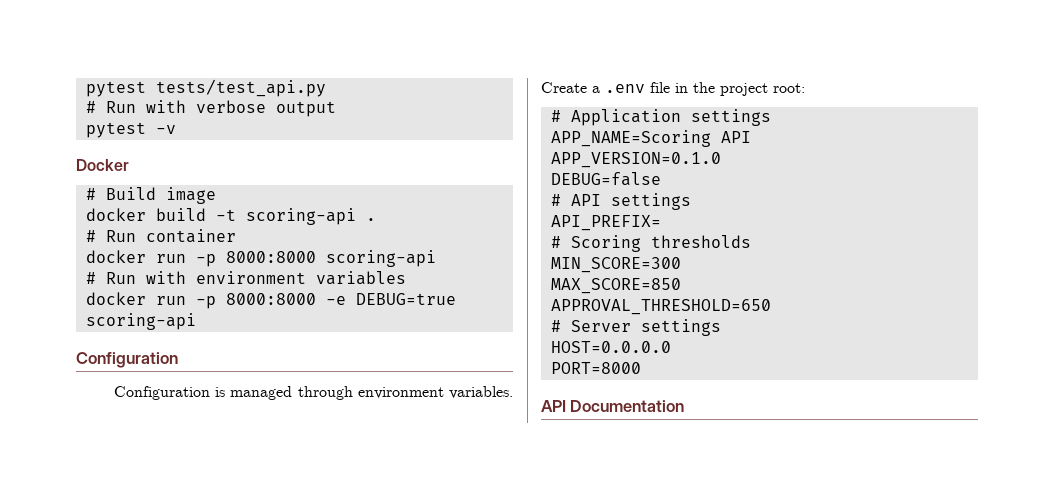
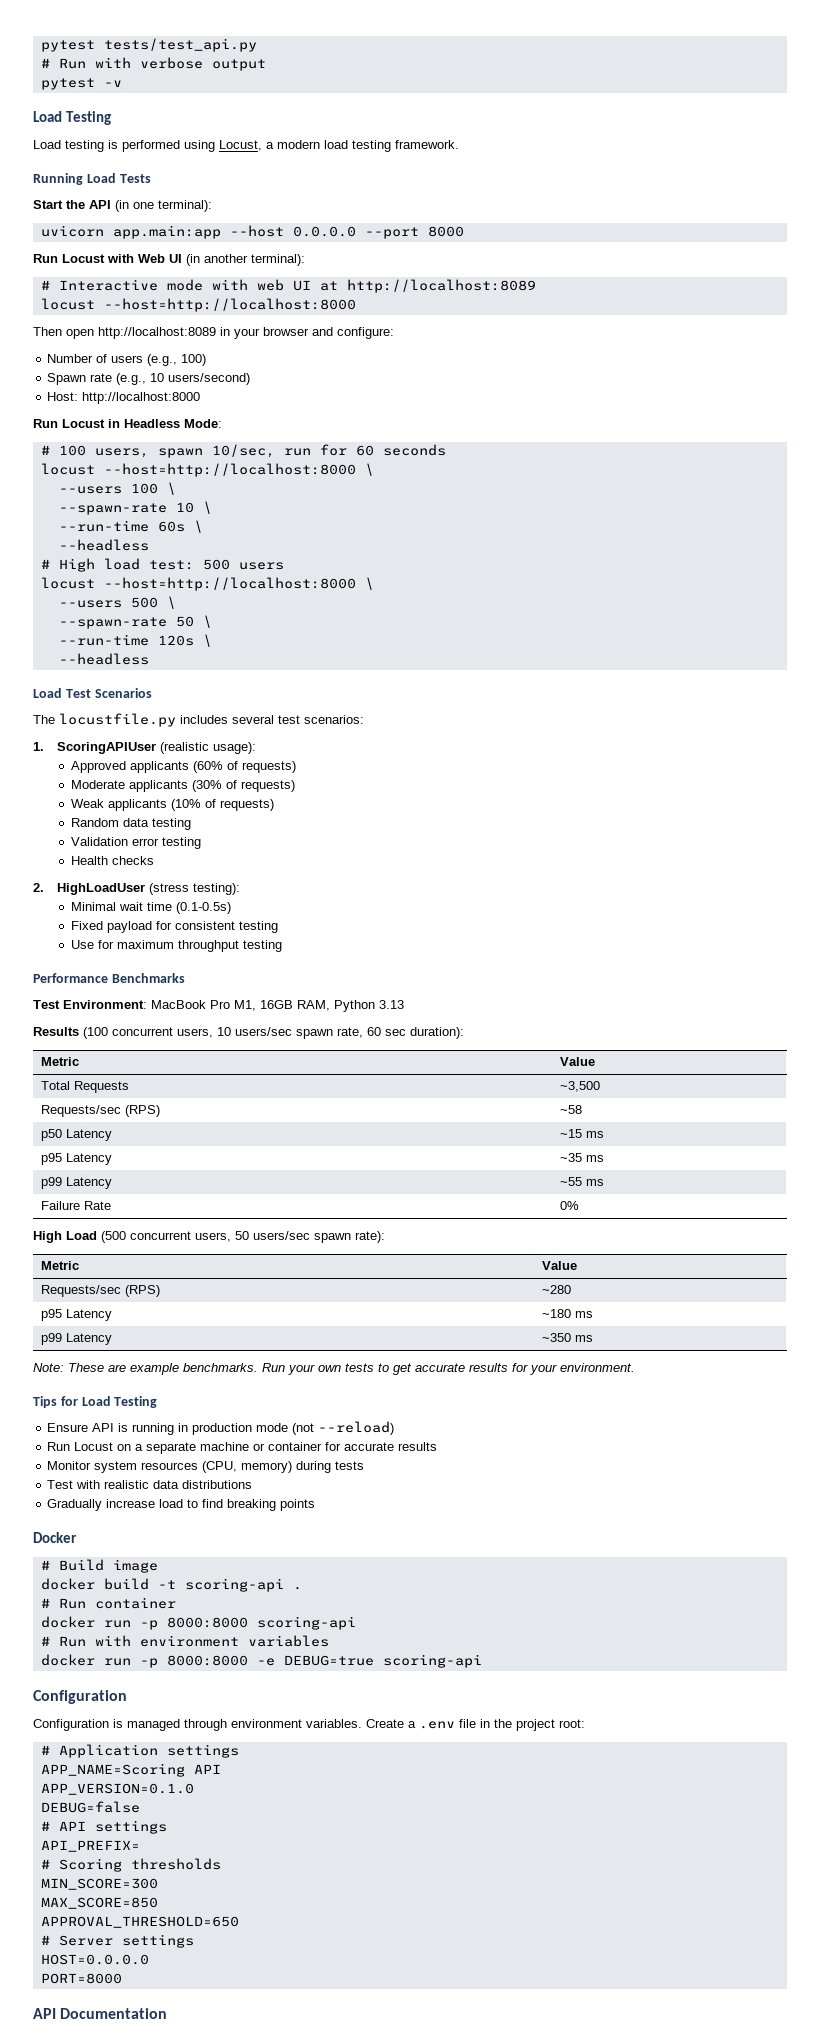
(176, 129) none -> [33,111,112,125] [33,140,459,152] [33,173,151,185] [33,200,212,212] [40,225,464,239] [33,254,305,266] [40,279,536,293] [40,298,356,312] [33,327,394,339] [47,354,207,366] [47,373,251,385] [47,392,201,404] [33,419,222,428] [40,444,446,458] [40,463,374,477] [58,482,176,495] [58,501,212,515] [58,520,203,533] [58,539,149,551] [40,558,284,572] [40,577,374,591] [58,596,176,609] [58,615,212,629] [58,634,212,647] [58,653,149,665] [33,688,152,698] [33,713,364,727] [33,742,256,754] [71,761,297,773] [71,780,296,792] [71,799,275,811] [71,818,192,830] [71,837,202,849] [71,856,155,865] [33,883,240,895] [71,902,232,914] [71,921,279,933] [71,940,283,952] [33,973,185,983] [33,1000,404,1012] [33,1027,464,1039] [40,1057,79,1066] [559,1057,595,1066] [40,1081,129,1093] [559,1081,600,1092] [40,1105,160,1117] [559,1105,582,1114] [40,1129,112,1141] [559,1129,604,1138] [40,1153,112,1165] [559,1153,604,1162] [40,1177,112,1189] [559,1177,604,1186] [40,1201,111,1210] [559,1201,579,1210] [33,1231,385,1243] [40,1261,79,1270] [541,1261,577,1270] [40,1285,160,1297] [541,1285,571,1294] [40,1309,112,1321] [541,1309,593,1318] [40,1333,112,1345] [541,1333,593,1342] [33,1363,635,1375] [33,1396,158,1408] [47,1421,395,1435] [47,1442,438,1454] [47,1461,365,1473] [47,1480,253,1489] [47,1499,316,1511] // Load Testing // Load testing is performed using Locust, a modern load testing framework. // Running Load Tests // Start the API (in one terminal): // uvicorn app.main:app --host 0.0.0.0 --port 8000 // Run Locust with Web UI (in another terminal): // # Interactive mode with web UI at http://localhost:8089 // locust --host=http://localhost:8000 // Then open http://localhost:8089 in your browser and configure: // Number of users (e.g., 100) // Spawn rate (e.g., 10 users/second) // Host: http://localhost:8000 // Run Locust in Headless Mode: // # 100 users, spawn 10/sec, run for 60 seconds // locust --host=http://localhost:8000 \ // --users 100 \ // --spawn-rate 10 \ // --run-time 60s \ // --headless // # High load test: 500 users // locust --host=http://localhost:8000 \ // --users 500 \ // --spawn-rate 50 \ // --run-time 120s \ // --headless // Load Test Scenarios // The locustfile.py includes several test scenarios: // 1. ScoringAPIUser (realistic usage): // Approved applicants (60% of requests) // Moderate applicants (30% of requests) // Weak applicants (10% of requests) // Random data testing // Validation error testing // Health checks // 2. HighLoadUser (stress testing): // Minimal wait time (0.1-0.5s) // Fixed payload for consistent testing // Use for maximum throughput testing // Performance Benchmarks // Test Environment: MacBook Pro M1, 16GB RAM, Python 3.13 // Results (100 concurrent users, 10 users/sec spawn rate, 60 sec duration): // Metric | Value // Total Requests | ~3,500 // Requests/sec (RPS) | ~58 // p50 Latency | ~15 ms // p95 Latency | ~35 ms // p99 Latency | ~55 ms // Failure Rate | 0% // High Load (500 concurrent users, 50 users/sec spawn rate): // Metric | Value // Requests/sec (RPS) | ~280 // p95 Latency | ~180 ms // p99 Latency | ~350 ms // Note: These are example benchmarks. Run your own tests to get accurate results for your environment. // Tips for Load Testing // Ensure API is running in production mode (not --reload) // Run Locust on a separate machine or container for accurate results // Monitor system resources (CPU, memory) during tests // Test with realistic data distributions // Gradually increase load to find breaking points

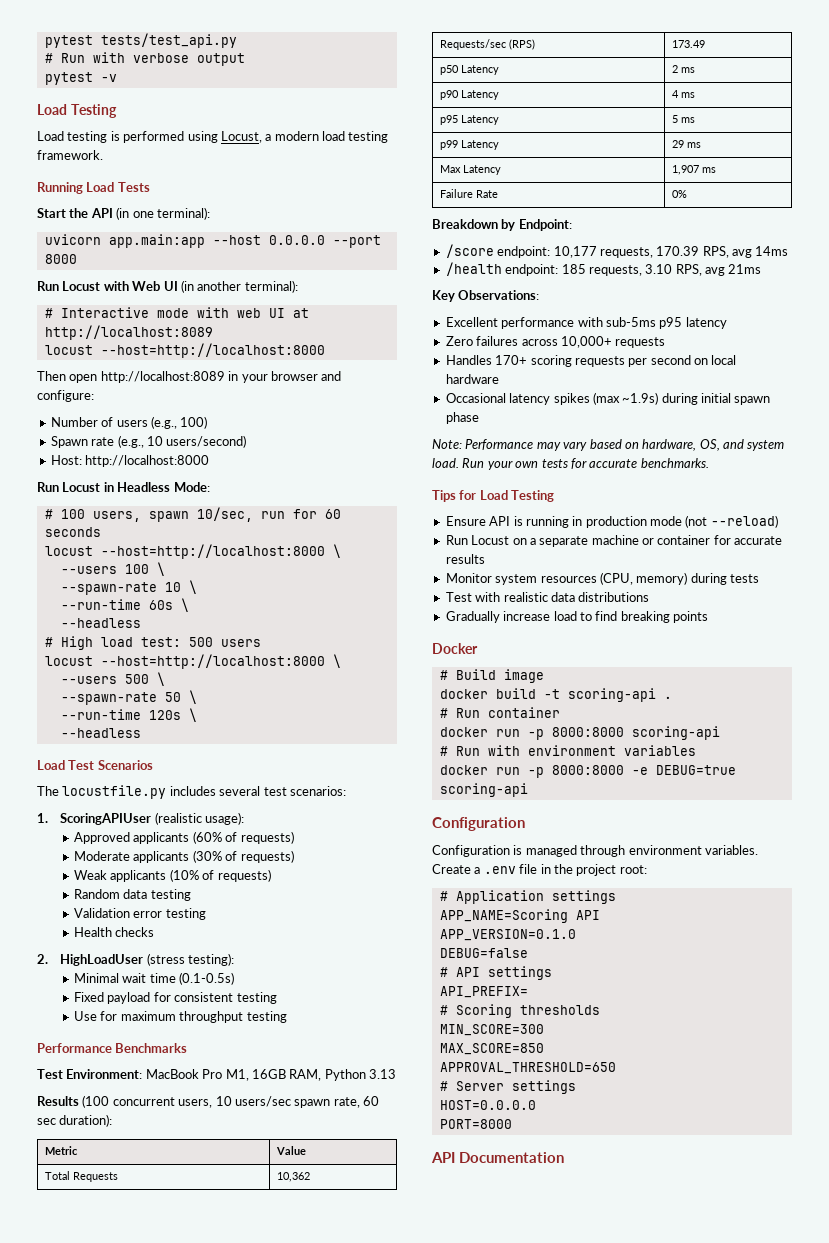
[559,1081,600,1092] [40,1105,160,1117] [559,1105,582,1114] ~3,500 // Requests/sec (RPS) | ~58 -> [276,1172,310,1182] [439,39,535,50] [671,40,705,48] 10,362 // Requests/sec (RPS) | 173.49
[559,1129,582,1138] ~15 -> [671,65,695,73] [439,90,499,100] [671,90,679,98] 2 ms // p90 Latency | 4
[559,1153,604,1162] [40,1177,112,1189] [559,1177,582,1186] ~35 ms // p99 Latency | ~55 -> [671,115,695,123] [439,140,499,150] [671,140,701,148] [439,165,501,175] [671,165,699,175] 5 ms // p99 Latency | 29 ms // Max Latency | 1,907
[33,1231,385,1243] [40,1261,79,1270] [541,1261,577,1270] [40,1285,160,1297] [541,1285,571,1294] [40,1309,112,1321] [541,1309,593,1318] [40,1333,112,1345] [541,1333,593,1342] [33,1363,635,1375] High Load (500 concurrent users, 50 users/sec spawn rate): // Metric | Value // Requests/sec (RPS) | ~280 // p95 Latency | ~180 ms // p99 Latency | ~350 ms // Note: These are example benchmarks. Run your own tests to get accurate results for your environment. -> [432,219,572,231] [445,244,789,258] [445,262,762,276] [432,290,540,302] [445,317,727,329] [445,336,666,348] [445,355,737,367] [445,374,499,384] [445,392,771,405] [445,412,479,424] [432,439,785,451] [432,458,709,470] Breakdown by Endpoint: // /score endpoint: 10,177 requests, 170.39 RPS, avg 14ms // /health endpoint: 185 requests, 3.10 RPS, avg 21ms // Key Observations: // Excellent performance with sub-5ms p95 latency // Zero failures across 10,000+ requests // Handles 170+ scoring requests per second on local hardware // Occasional latency spikes (max ~1.9s) during initial spawn phase // Note: Performance may vary based on hardware, OS, and system load. Run your own tests for accurate benchmarks.

